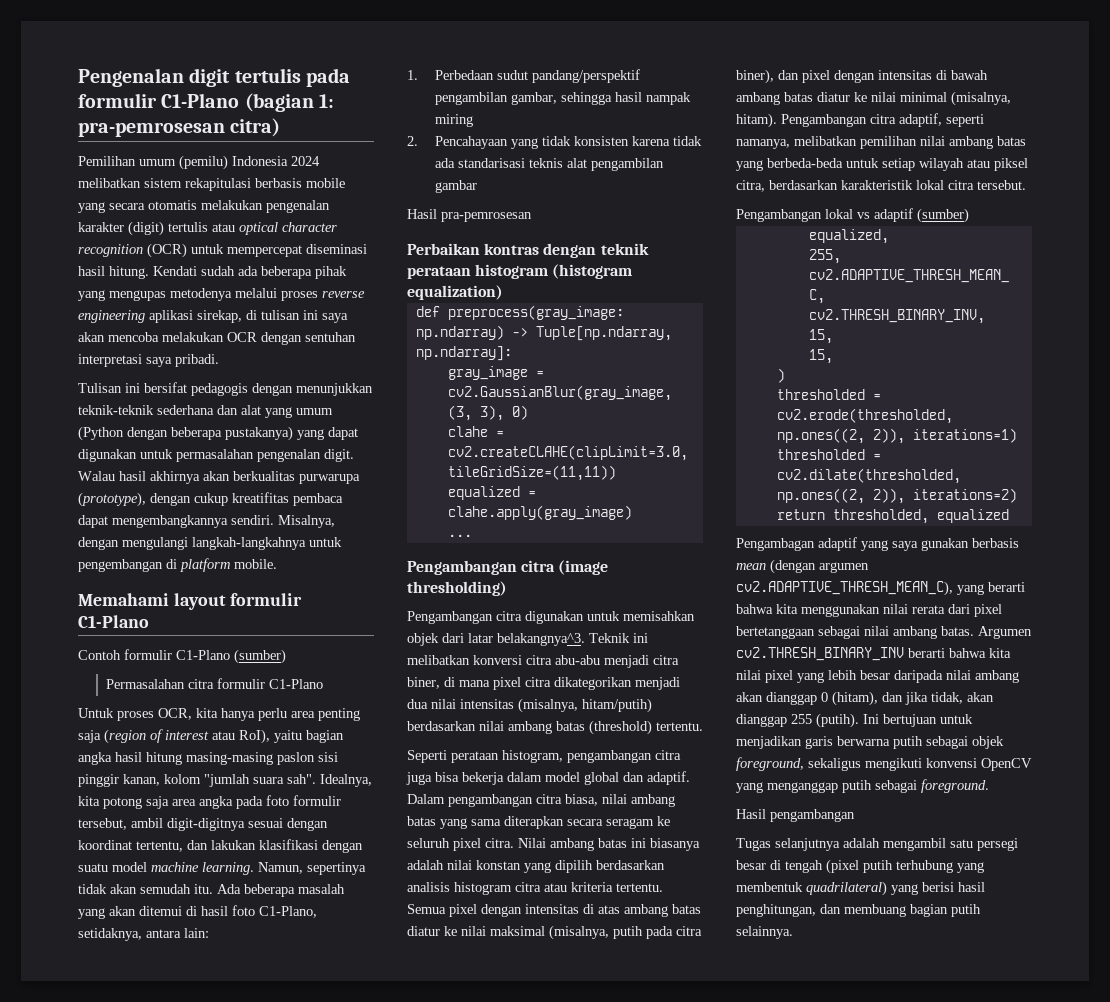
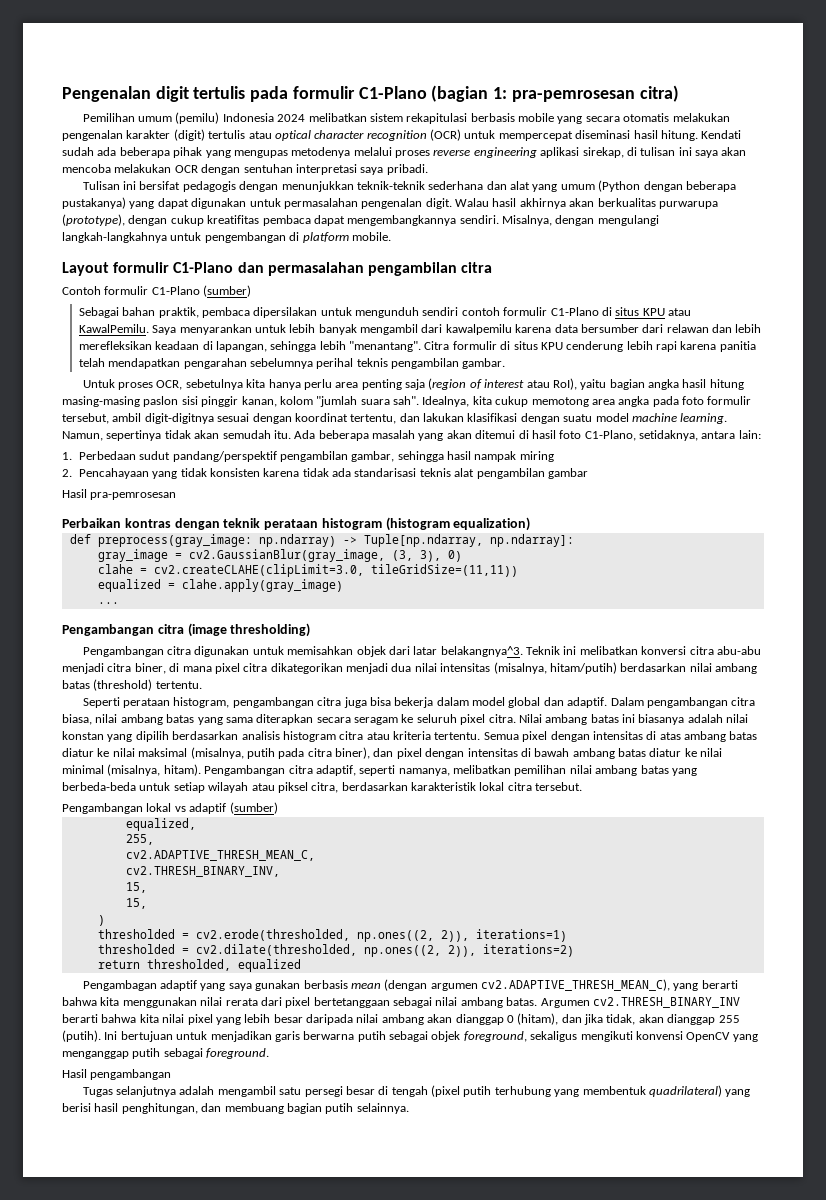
[78,593,303,610] [78,615,149,628] Memahami layout formulir C1-Plano -> [62,262,493,276] Layout formulir C1-Plano dan permasalahan pengambilan citra
[106,678,324,689] Permasalahan citra formulir C1-Plano -> [78,307,692,318] [78,324,762,335] [78,341,756,352] [78,358,506,369] Sebagai bahan praktik, pembaca dipersilakan untuk mengunduh sendiri contoh formulir C1-Plano di situs KPU atau KawalPemilu. Saya menyarankan untuk lebih banyak mengambil dari kawalpemilu karena data bersumber dari relawan dan lebih merefleksikan keadaan di lapangan, sehingga lebih "menantang". Citra formulir di situs KPU cenderung lebih rapi karena panitia telah mendapatkan pengarahan sebelumnya perihal teknis pengambilan gambar.
(192, 714) none -> [185,379,243,390] sebetulnya
[103,796,169,809] potong saja -> [495,396,589,407] cukup memotong

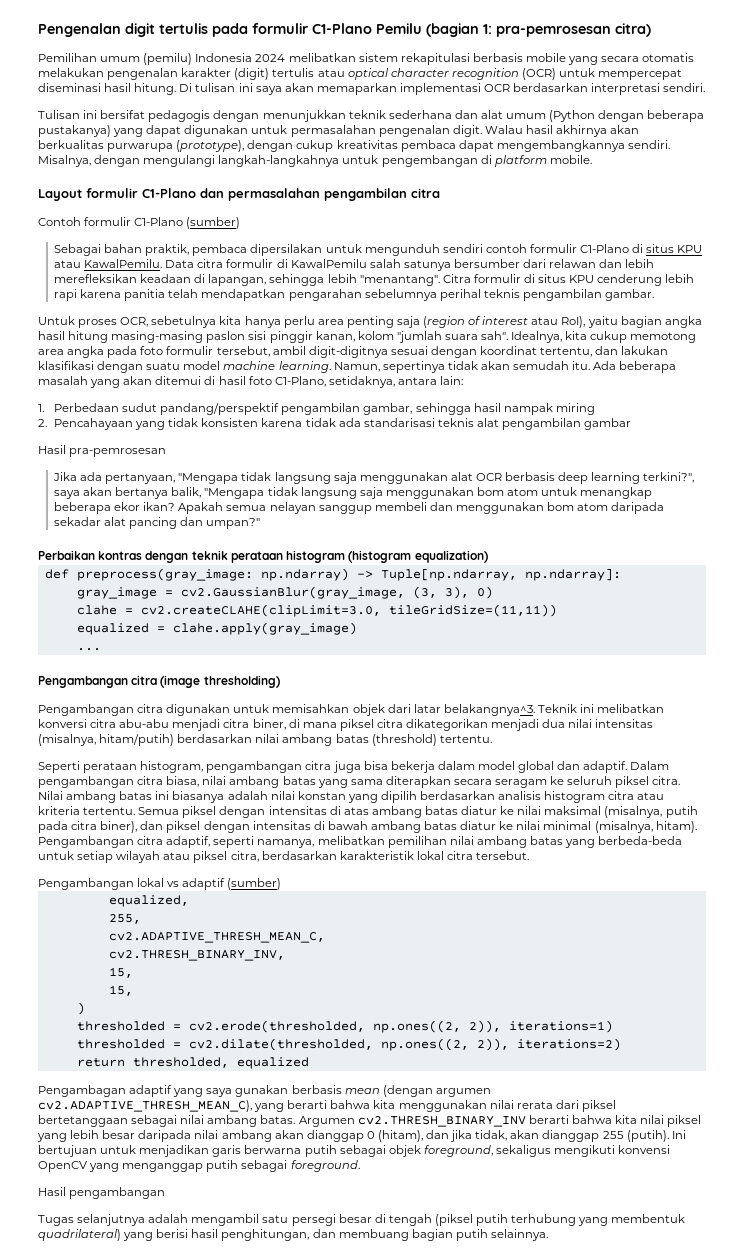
(427, 92) none -> [376,23,422,34] Pemilu
[701,130,742,139] [62,147,747,158] [62,164,428,175] Kendati sudah ada beberapa pihak yang mengupas metodenya melalui proses reverse engineering aplikasi sirekap, di tulisan ini saya akan mencoba melakukan OCR dengan sentuhan interpretasi saya pribadi. -> [179,83,706,95] Di tulisan ini saya akan memaparkan implementasi OCR berdasarkan interpretasi sendiri.
[356,181,425,190] teknik-teknik -> [348,110,386,119] teknik
[532,184,558,192] yang -> (503, 114) none
[207,215,260,224] kreatifitas -> [336,140,398,149] kreativitas
[152,324,578,335] Saya menyarankan untuk lebih banyak mengambil dari kawalpemilu karena data -> [165,259,451,271] Data citra formulir di KawalPemilu salah satunya
(177, 496) none -> [52,472,695,484] [53,487,653,499] [53,502,665,514] [53,517,261,529] // Jika ada pertanyaan, "Mengapa tidak langsung saja menggunakan alat OCR berbasis deep learning terkini?", saya akan bertanya balik, "Mengapa tidak langsung saja menggunakan bom atom untuk menangkap beberapa ekor ikan? Apakah semua nelayan sanggup membeli dan menggunakan bom atom daripada sekadar alat pancing dan umpan?"
[214,663,240,674] pixel -> [339,719,374,731] piksel
[460,714,486,725] pixel -> [615,776,650,788] piksel
[522,731,548,742] pixel -> [182,806,217,818] piksel
[396,748,422,759] pixel -> [166,821,201,833] piksel
[285,997,311,1008] pixel -> [581,1100,616,1112] piksel
[187,1014,213,1025] pixel -> [667,1115,702,1127] piksel
[431,1085,461,1097] (pixel -> [434,1214,473,1226] (piksel

